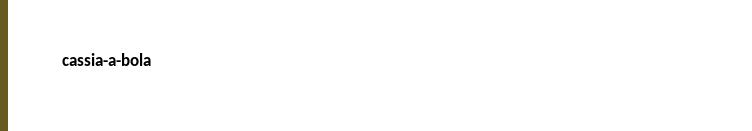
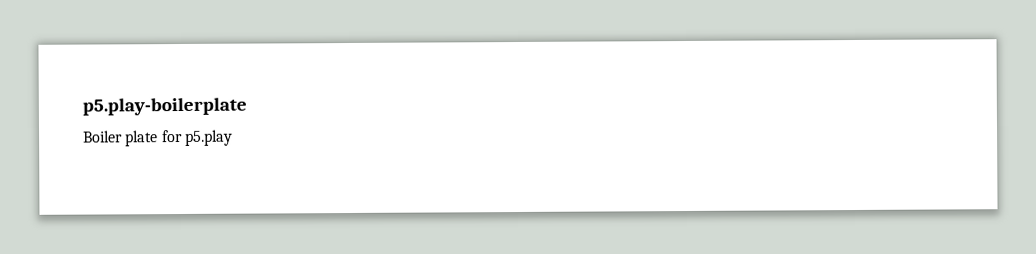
[62,53,151,66] cassia-a-bola -> [82,97,247,116] [83,129,233,147] p5.play-boilerplate // Boiler plate for p5.play

